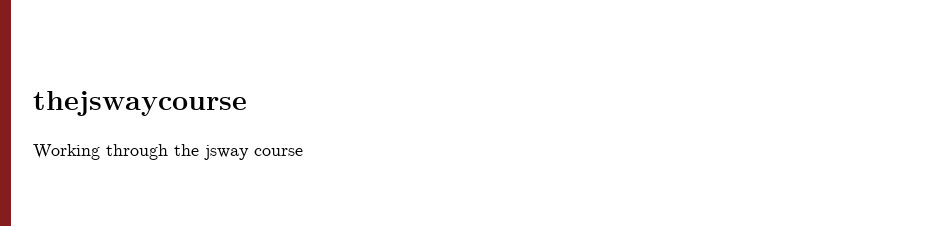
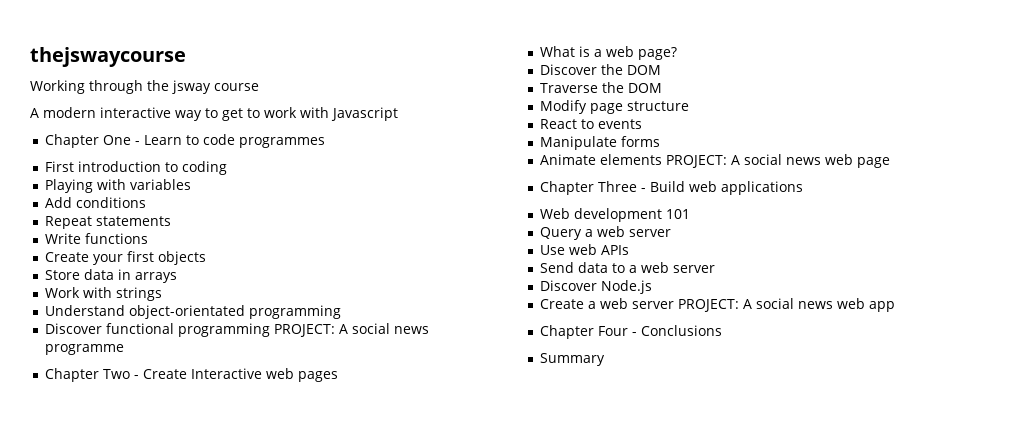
(303, 152) none -> [30,107,398,121] [45,134,326,148] [45,161,228,175] [45,179,192,193] [45,197,147,208] [45,216,172,229] [45,233,149,244] [45,251,207,265] [45,269,178,283] [45,287,163,301] [45,305,342,319] [45,323,430,337] [45,344,125,355] [45,368,339,382] [540,46,678,60] [540,64,662,75] [540,82,663,93] [540,100,690,114] [540,119,643,129] [540,136,661,150] [540,154,891,168] [540,181,804,195] [540,208,691,222] [540,226,672,240] [540,244,630,255] [540,262,716,273] [540,280,653,294] [540,298,896,312] [540,325,723,339] [540,353,606,366] // A modern interactive way to get to work with Javascript // Chapter One - Learn to code programmes // First introduction to coding // Playing with variables // Add conditions // Repeat statements // Write functions // Create your first objects // Store data in arrays // Work with strings // Understand object-orientated programming // Discover functional programming PROJECT: A social news programme // Chapter Two - Create Interactive web pages // What is a web page? // Discover the DOM // Traverse the DOM // Modify page structure // React to events // Manipulate forms // Animate elements PROJECT: A social news web page // Chapter Three - Build web applications // Web development 101 // Query a web server // Use web APIs // Send data to a web server // Discover Node.js // Create a web server PROJECT: A social news web app // Chapter Four - Conclusions // Summary

